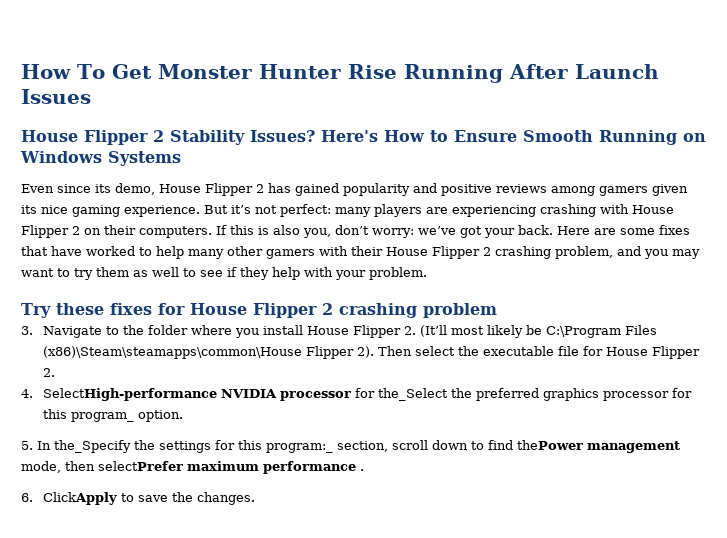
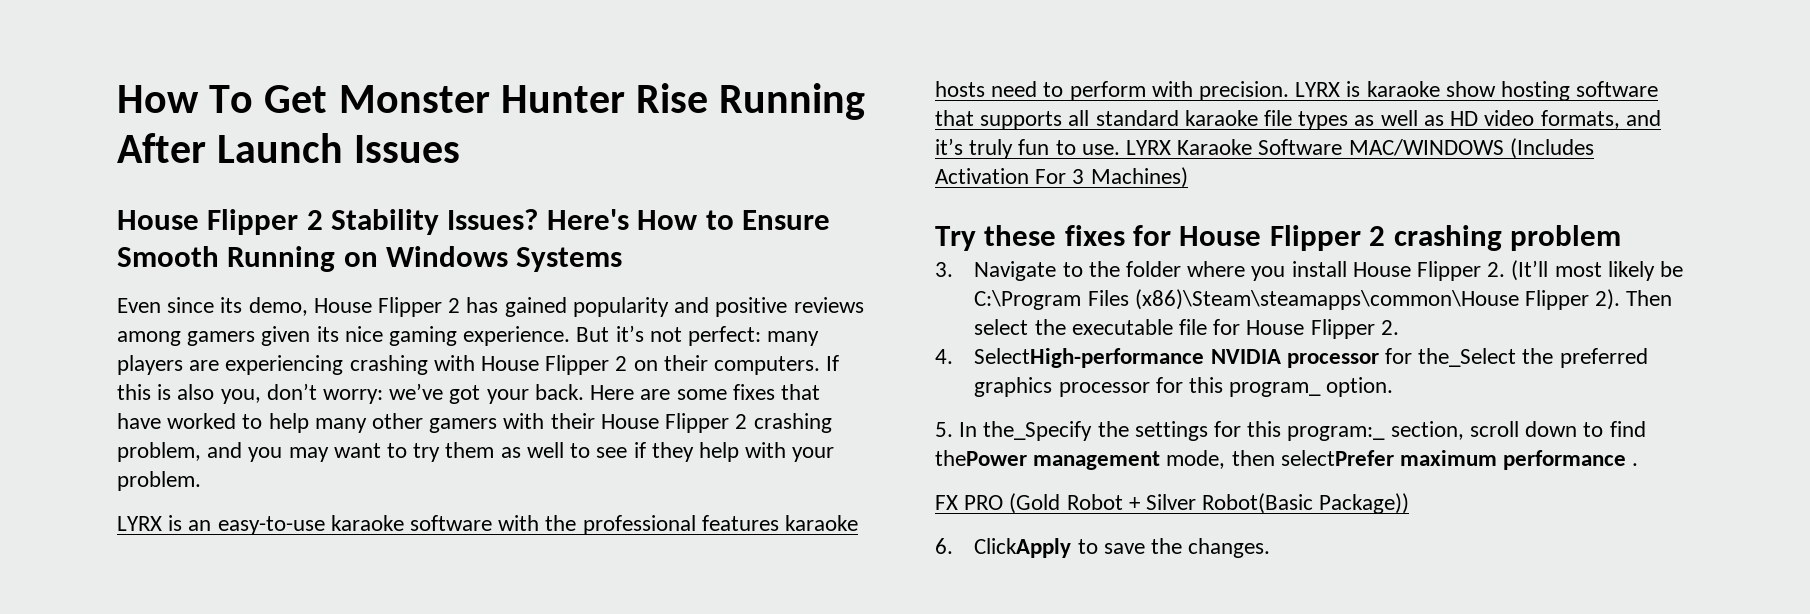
(427, 273) none -> [117,515,859,535] [935,81,1659,101] [935,110,1661,130] [935,138,1594,159] [935,167,1188,188] // LYRX is an easy-to-use karaoke software with the professional features karaoke hosts need to perform with precision. LYRX is karaoke show hosting software that supports all standard karaoke file types as well as HD video formats, and it’s truly fun to use. LYRX Karaoke Software MAC/WINDOWS (Includes Activation For 3 Machines)
(364, 470) none -> [935,493,1410,514] // FX PRO (Gold Robot + Silver Robot(Basic Package))

